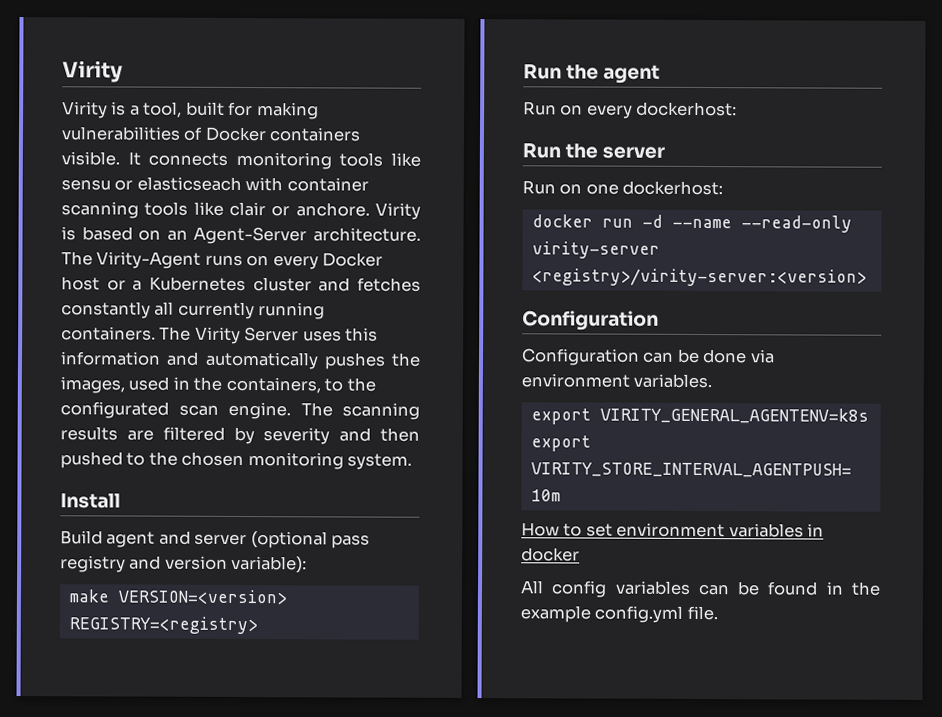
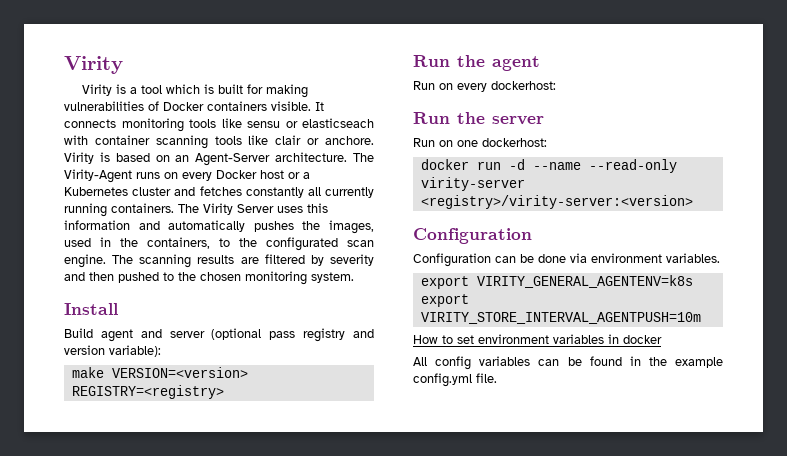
[143,101,183,118] tool, -> [141,84,215,94] tool which is

